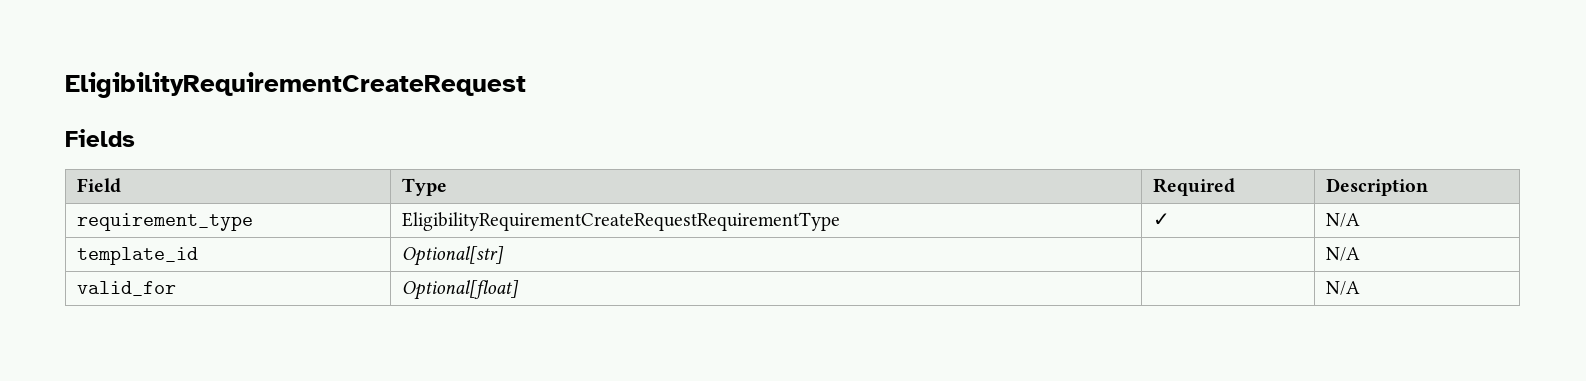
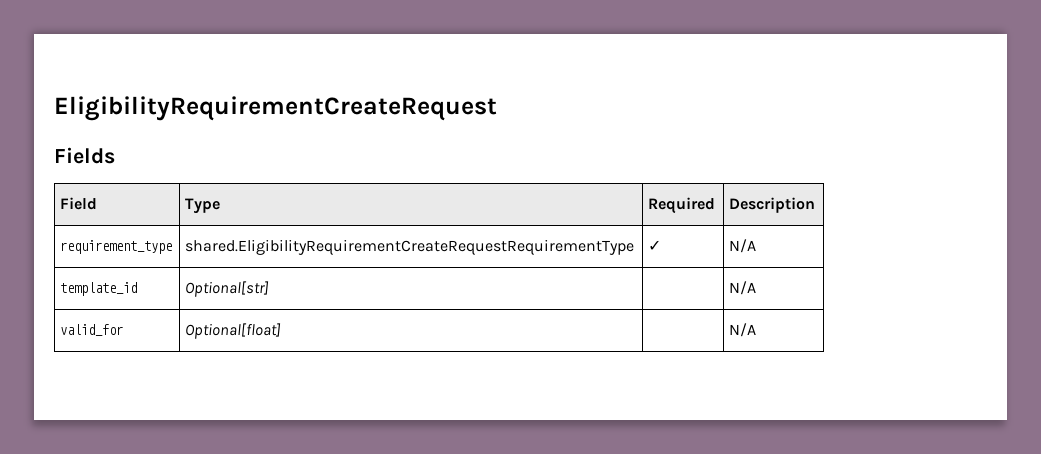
[401,212,840,231] EligibilityRequirementCreateRequestRequirementType -> [185,239,635,255] shared.EligibilityRequirementCreateRequestRequirementType

